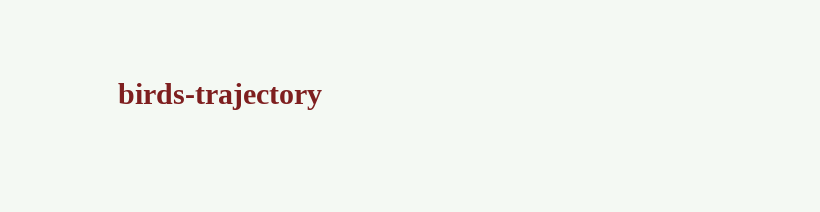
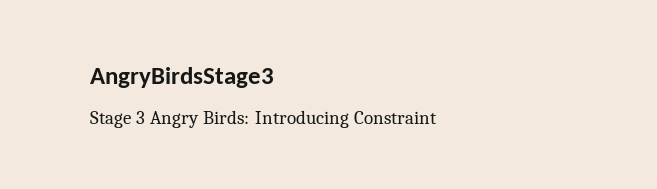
[118,83,322,110] birds-trajectory -> [90,67,274,88] [90,110,437,128] AngryBirdsStage3 // Stage 3 Angry Birds: Introducing Constraint

